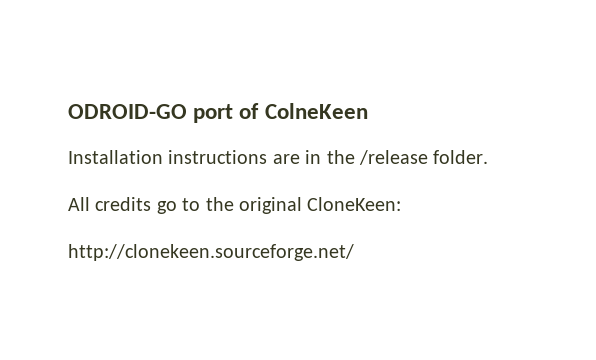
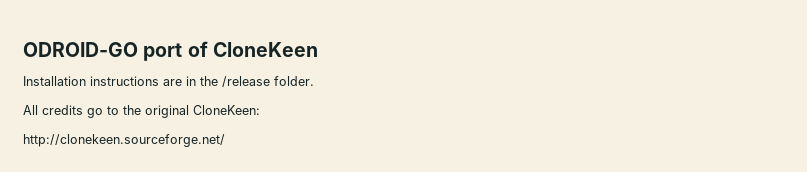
[264,103,368,119] ColneKeen -> [212,42,318,57] CloneKeen

